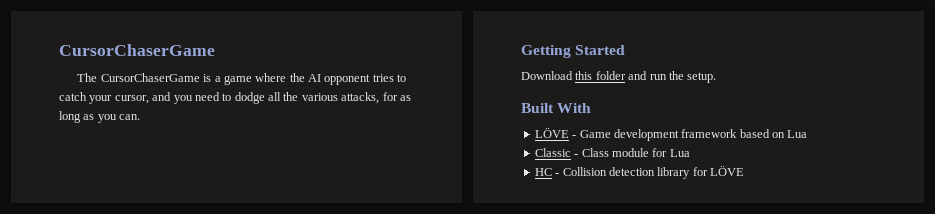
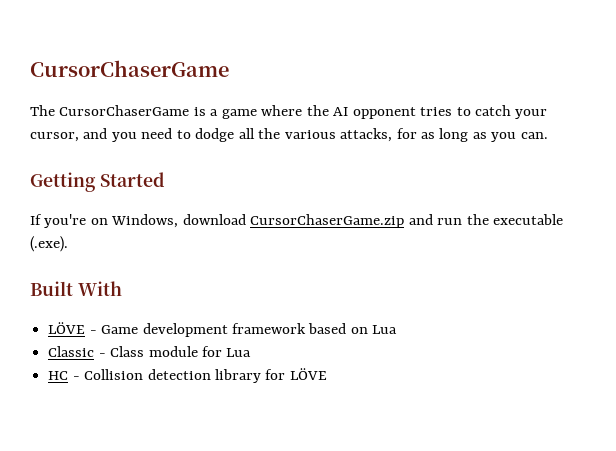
[521,71,626,80] Download this folder -> [30,214,405,228] If you're on Windows, download CursorChaserGame.zip
[687,72,717,83] setup. -> [493,214,564,225] [30,236,68,252] executable (.exe).

